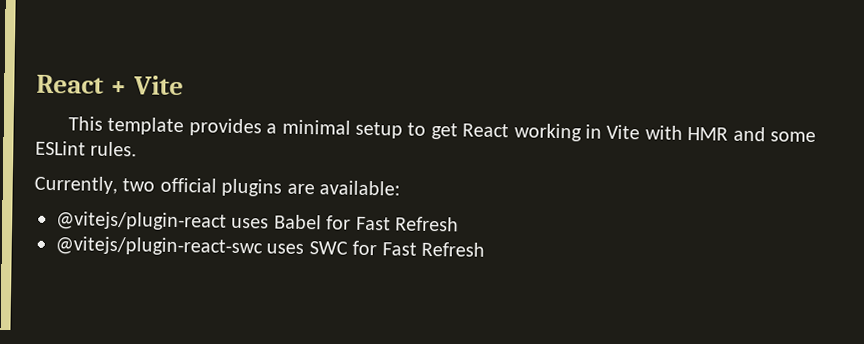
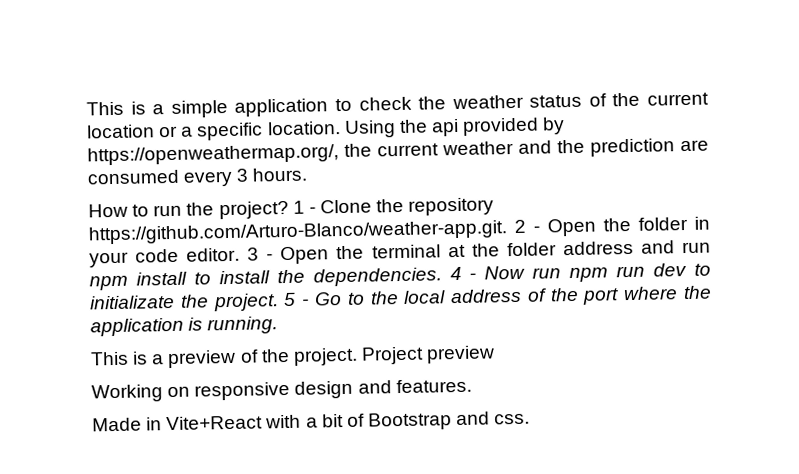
[36,74,184,96] [67,116,816,143] [35,140,138,157] [34,175,400,197] [56,211,459,232] [55,236,485,258] React + Vite // This template provides a minimal setup to get React working in Vite with HMR and some ESLint rules. // Currently, two official plugins are available: // @vitejs/plugin-react uses Babel for Fast Refresh // @vitejs/plugin-react-swc uses SWC for Fast Refresh -> [86,92,709,118] [87,117,566,141] [87,138,709,166] [87,167,309,187] [88,197,495,220] [88,216,710,245] [89,240,711,268] [89,262,711,291] [89,285,712,312] [90,316,279,337] [90,345,496,369] [91,378,472,403] [92,411,531,432] This is a simple application to check the weather status of the current location or a specific location. Using the api provided by https://openweathermap.org/, the current weather and the prediction are consumed every 3 hours. // How to run the project? 1 - Clone the repository https://github.com/Arturo-Blanco/weather-app.git. 2 - Open the folder in your code editor. 3 - Open the terminal at the folder address and run npm install to install the dependencies. 4 - Now run npm run dev to initializate the project. 5 - Go to the local address of the port where the application is running. // This is a preview of the project. Project preview // Working on responsive design and features. // Made in Vite+React with a bit of Bootstrap and css.

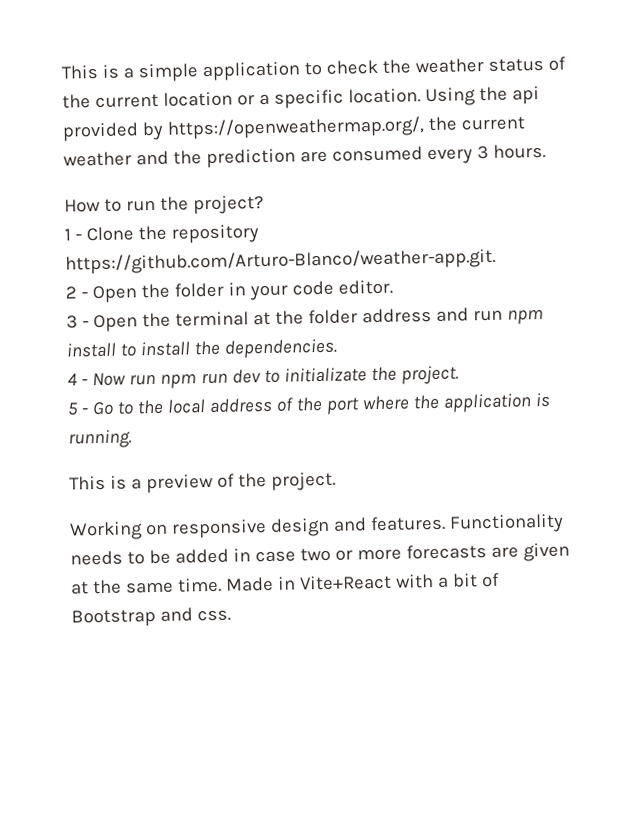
(289, 210) none -> (264, 205) //
(508, 232) none -> (496, 261) //
(241, 254) none -> (393, 287) //
(442, 277) none -> (338, 348) //
(279, 302) none -> (459, 375) //
[360,345,496,365] Project preview -> (336, 481) none
(472, 386) // -> [448,513,564,534] [70,542,570,566] [71,577,222,595] Functionality needs to be added in case two or more forecasts are given at the same time.

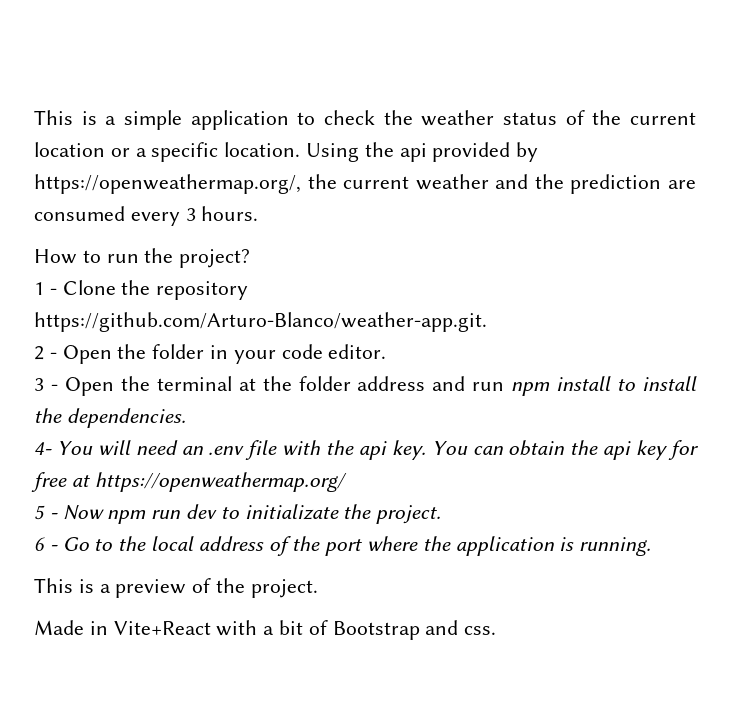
[67,373,78,386] 4 -> [34,440,699,460] [31,472,347,492] [34,505,45,520] 4- You will need an .env file with the api key. You can obtain the api key for free at https://openweathermap.org/ // 5
[128,373,156,386] run -> (104, 512) none
[67,402,79,416] 5 -> [34,537,45,551] 6
[69,513,564,541] [70,542,570,566] [71,577,222,595] Working on responsive design and features. Functionality needs to be added in case two or more forecasts are given at the same time. -> (318, 588) none

